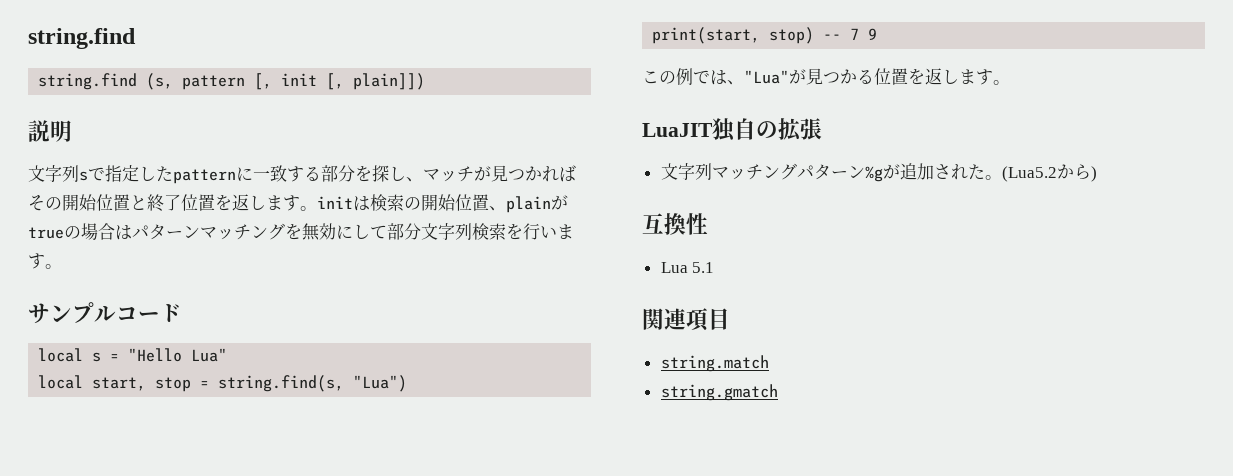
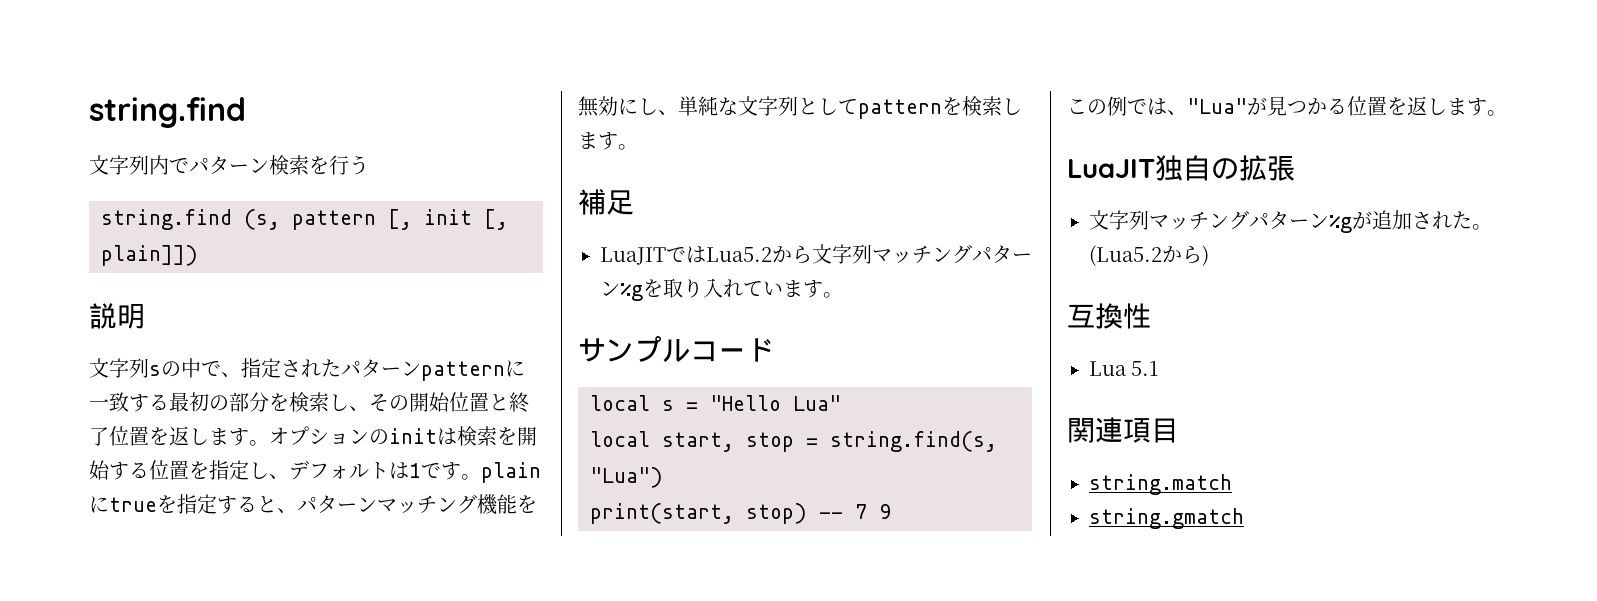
[28,28,136,49] string.find -> [89,97,246,128] [89,155,369,175] string.find // 文字列内でパターン検索を行う
[88,165,576,184] で指定したpatternに一致する部分を探し、マッチが見つかれば -> [161,358,525,381] [89,392,369,412] の中で、指定されたパターンpatternに一致する最初の部分を検索し、
[317,194,568,213] [28,223,132,240] initは検索の開始位置、plainがtrueの場合は -> [269,426,537,446] [89,460,541,483] [89,494,297,514] オプションのinitは検索を開始する位置を指定し、デフォルトは1です。plainにtrueを指定すると、
(285, 231) none -> [477,494,517,515] 機能
[370,223,540,240] て部分文字列検索を行 -> [658,96,1022,119] [578,132,638,150] [578,189,634,215] [600,244,1032,265] [600,278,763,301] 、単純な文字列としてpatternを検索します。 // 補足 // LuaJITではLua5.2から文字列マッチングパターン%gを取り入れて

